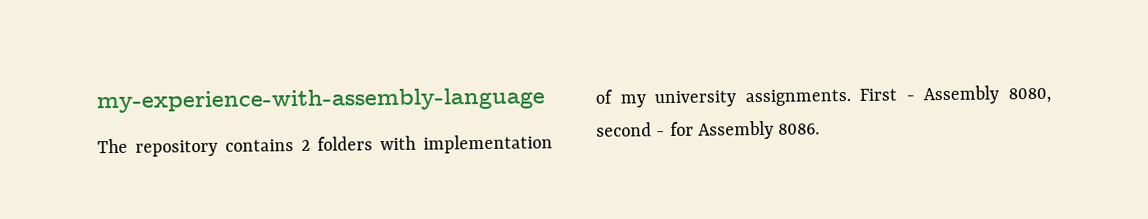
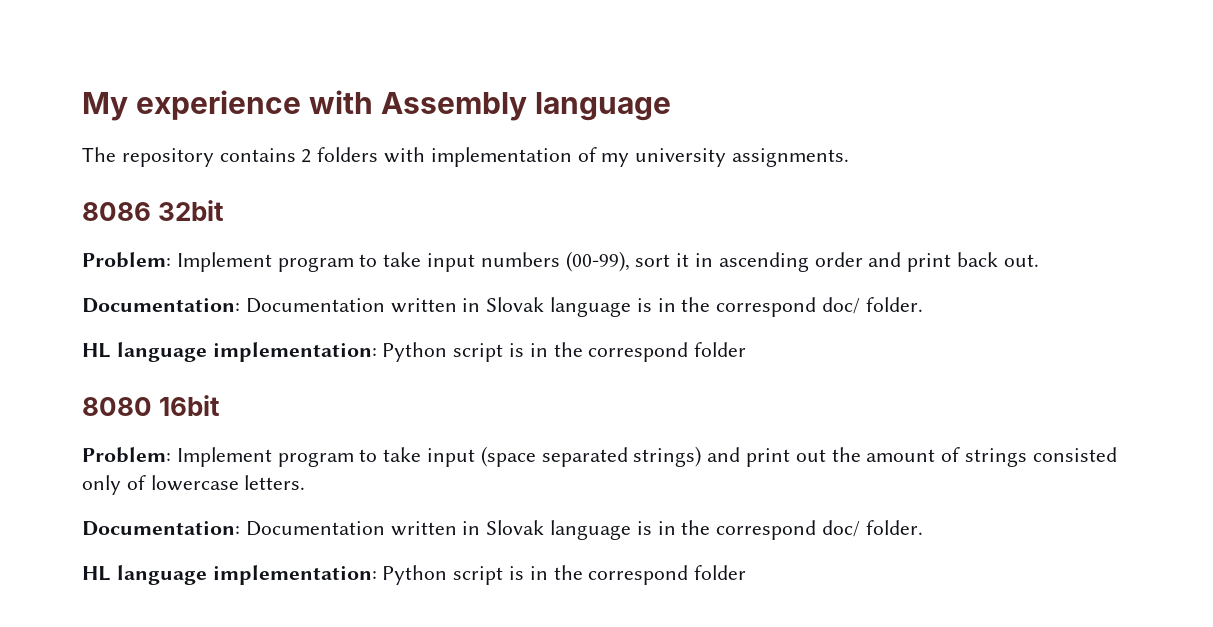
[96,87,545,114] my-experience-with-assembly-language -> [82,90,672,121] My experience with Assembly language
[859,85,1051,105] [596,120,821,140] First - Assembly 8080, second - for Assembly 8086. -> [82,200,225,221] [82,251,1039,272] [82,297,923,317] [82,342,747,362] [82,395,221,416] [82,446,1117,467] [82,475,306,495] [82,520,923,540] [82,565,747,585] // 8086 32bit // Problem: Implement program to take input numbers (00-99), sort it in ascending order and print back out. // Documentation: Documentation written in Slovak language is in the correspond doc/ folder. // HL language implementation: Python script is in the correspond folder // 8080 16bit // Problem: Implement program to take input (space separated strings) and print out the amount of strings consisted only of lowercase letters. // Documentation: Documentation written in Slovak language is in the correspond doc/ folder. // HL language implementation: Python script is in the correspond folder

